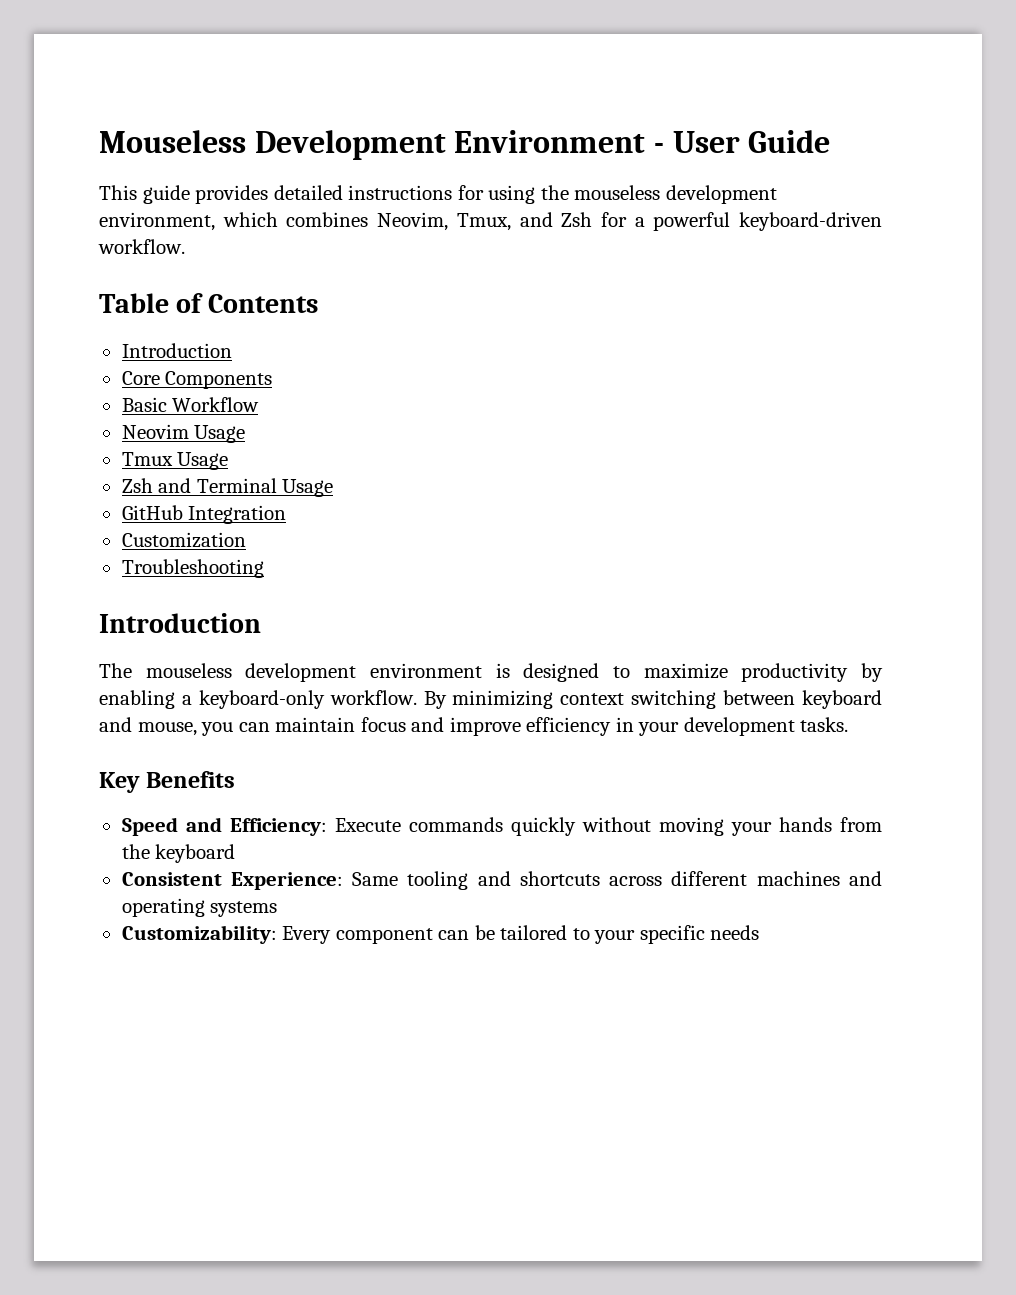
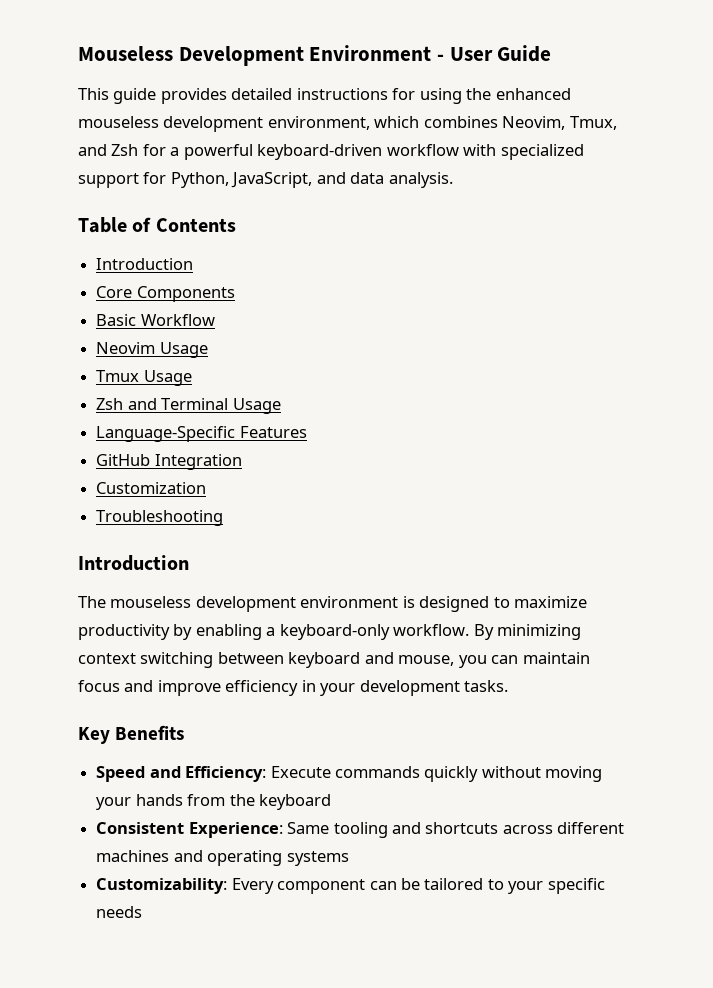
(569, 192) none -> [495,88,571,100] enhanced
[98,239,185,254] workflow. -> [386,144,584,160] [78,172,453,188] workflow with specialized support for Python, JavaScript, and data analysis.
(334, 488) none -> [96,426,307,442] // Language-Specific Features

